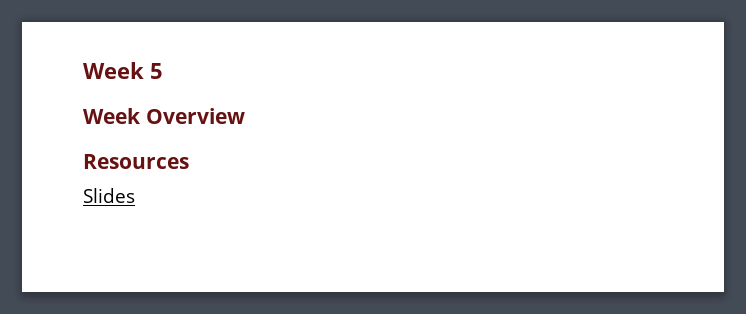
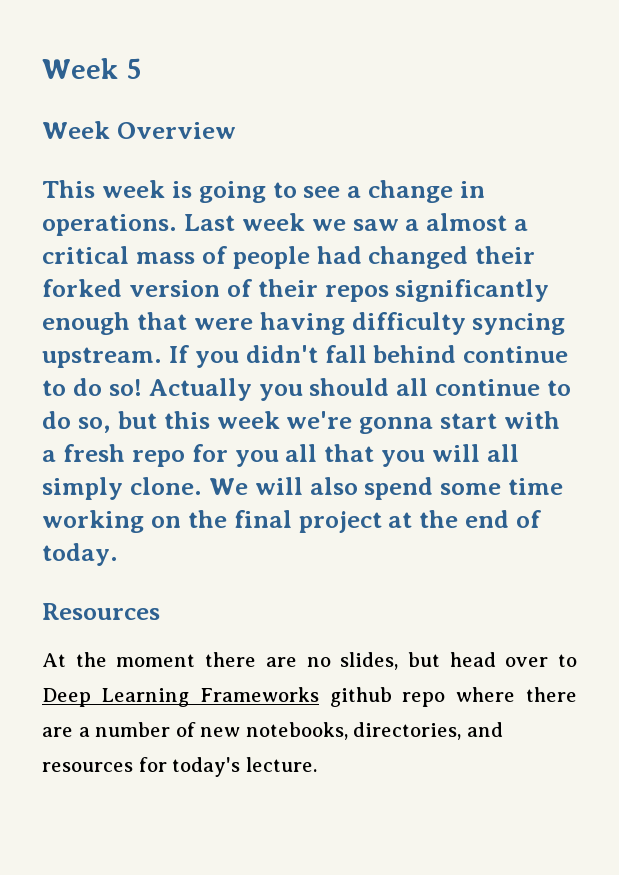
[83,154,189,169] [83,188,135,203] Resources // Slides -> [42,180,486,203] [42,213,529,236] [42,246,536,269] [42,279,550,302] [42,312,566,335] [42,345,569,368] [42,378,572,401] [42,411,561,434] [42,444,519,467] [42,477,564,500] [42,510,542,533] [42,543,118,566] [42,603,160,620] [42,652,577,670] [42,687,577,707] [42,722,503,740] [42,757,317,777] This week is going to see a change in operations. Last week we saw a almost a critical mass of people had changed their forked version of their repos significantly enough that were having difficulty syncing upstream. If you didn't fall behind continue to do so! Actually you should all continue to do so, but this week we're gonna start with a fresh repo for you all that you will all simply clone. We will also spend some time working on the final project at the end of today. // Resources // At the moment there are no slides, but head over to Deep Learning Frameworks github repo where there are a number of new notebooks, directories, and resources for today's lecture.

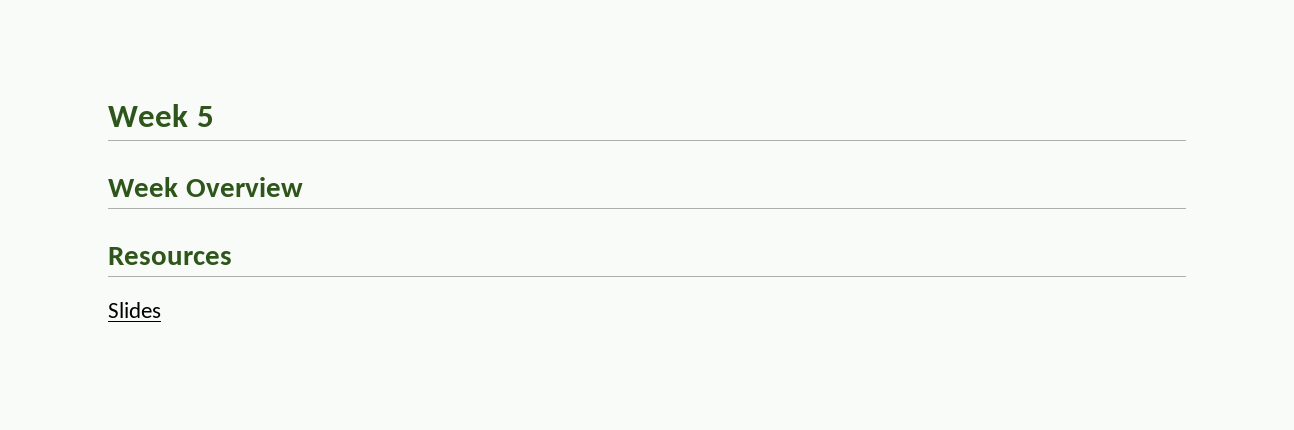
[42,180,486,203] [42,213,529,236] [42,246,536,269] [42,279,550,302] [42,312,566,335] [42,345,569,368] [42,378,572,401] [42,411,561,434] [42,444,519,467] [42,477,564,500] [42,510,542,533] [42,543,118,566] [42,603,160,620] [42,652,577,670] [42,687,577,707] [42,722,503,740] [42,757,317,777] This week is going to see a change in operations. Last week we saw a almost a critical mass of people had changed their forked version of their repos significantly enough that were having difficulty syncing upstream. If you didn't fall behind continue to do so! Actually you should all continue to do so, but this week we're gonna start with a fresh repo for you all that you will all simply clone. We will also spend some time working on the final project at the end of today. // Resources // At the moment there are no slides, but head over to Deep Learning Frameworks github repo where there are a number of new notebooks, directories, and resources for today's lecture. -> [108,247,232,265] [108,302,161,318] Resources // Slides

